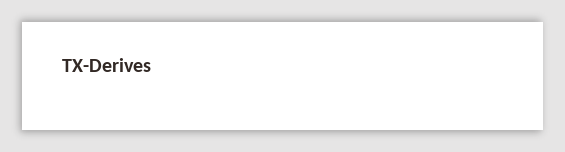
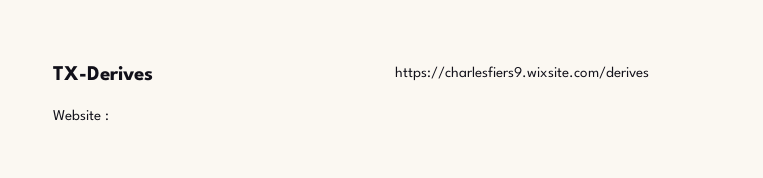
(151, 65) none -> [53,109,110,121] [395,66,649,81] // Website : https://charlesfiers9.wixsite.com/derives

